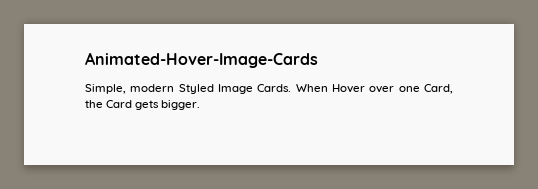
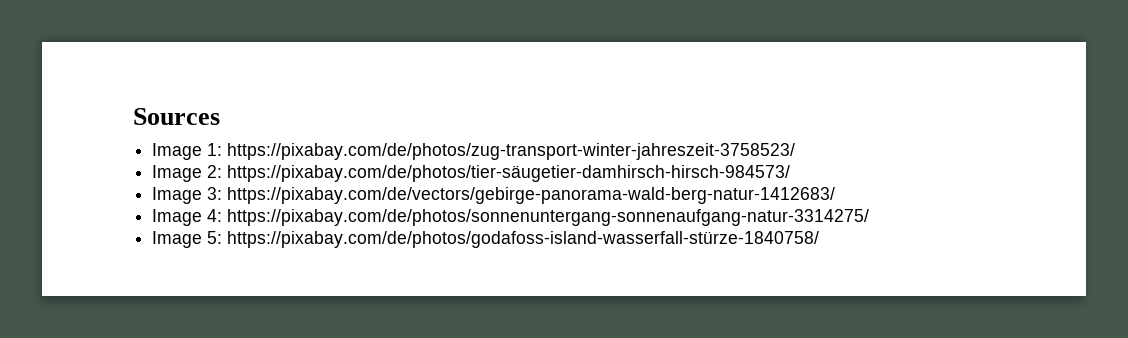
[85,52,318,68] [85,84,453,94] [85,100,201,110] Animated-Hover-Image-Cards // Simple, modern Styled Image Cards. When Hover over one Card, the Card gets bigger. -> [133,108,220,125] [152,143,796,160] [152,165,791,182] [152,187,836,204] [152,209,870,226] [152,231,820,248] Sources // Image 1: https://pixabay.com/de/photos/zug-transport-winter-jahreszeit-3758523/ // Image 2: https://pixabay.com/de/photos/tier-säugetier-damhirsch-hirsch-984573/ // Image 3: https://pixabay.com/de/vectors/gebirge-panorama-wald-berg-natur-1412683/ // Image 4: https://pixabay.com/de/photos/sonnenuntergang-sonnenaufgang-natur-3314275/ // Image 5: https://pixabay.com/de/photos/godafoss-island-wasserfall-stürze-1840758/

